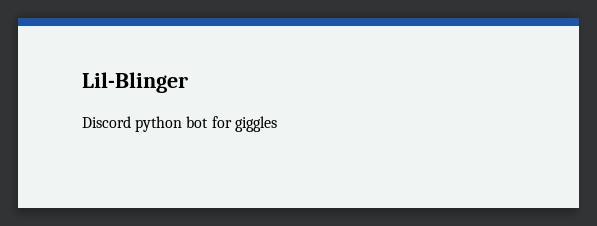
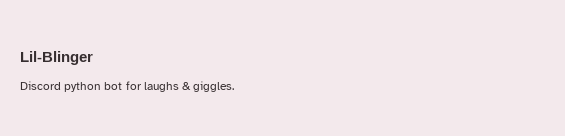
[234,116,277,132] giggles -> [143,81,235,92] laughs & giggles.

